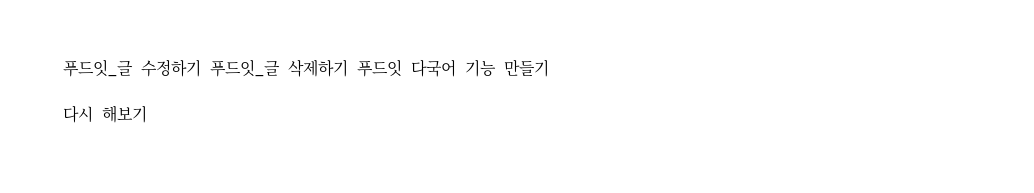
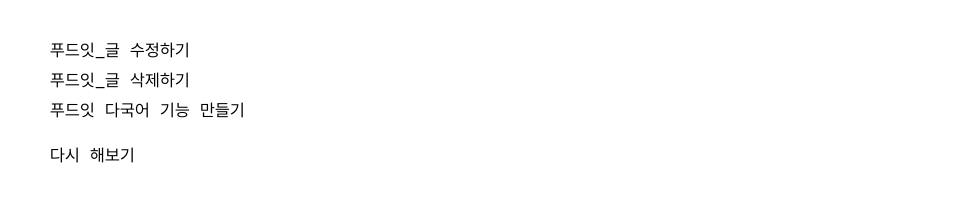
(201, 68) none -> (190, 50) //
(348, 68) none -> (190, 80) //

